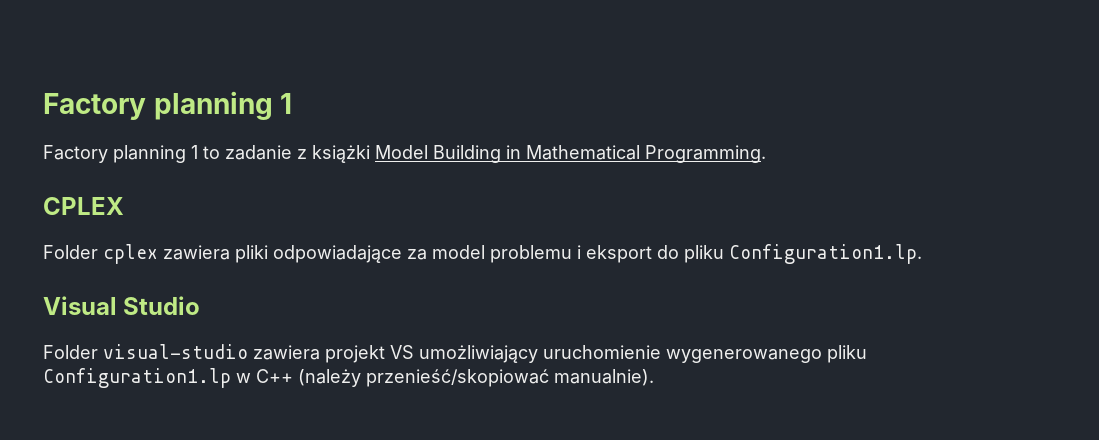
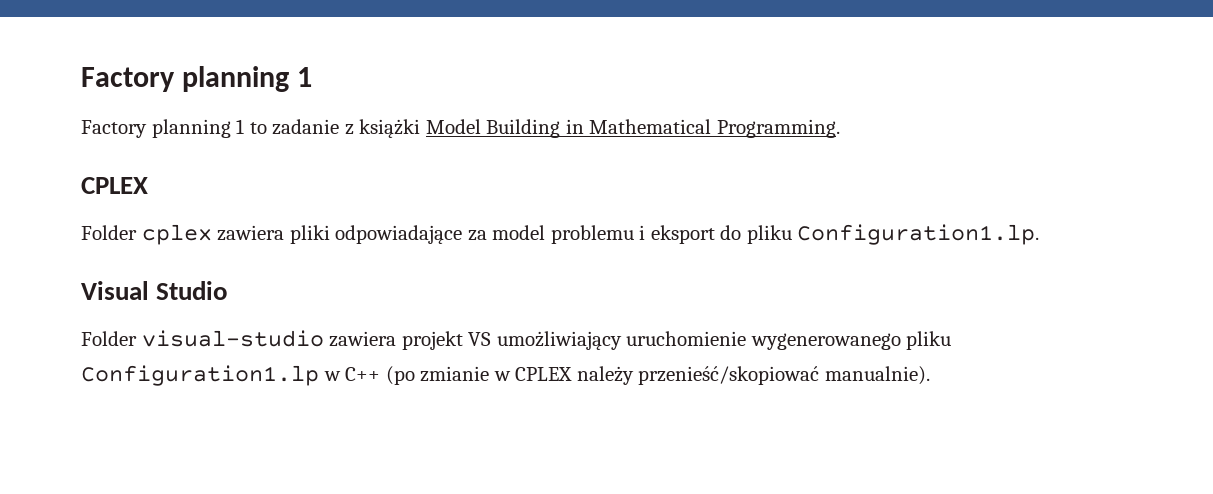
[298,369,361,387] (należy -> [385,366,634,385] (po zmianie w CPLEX należy

